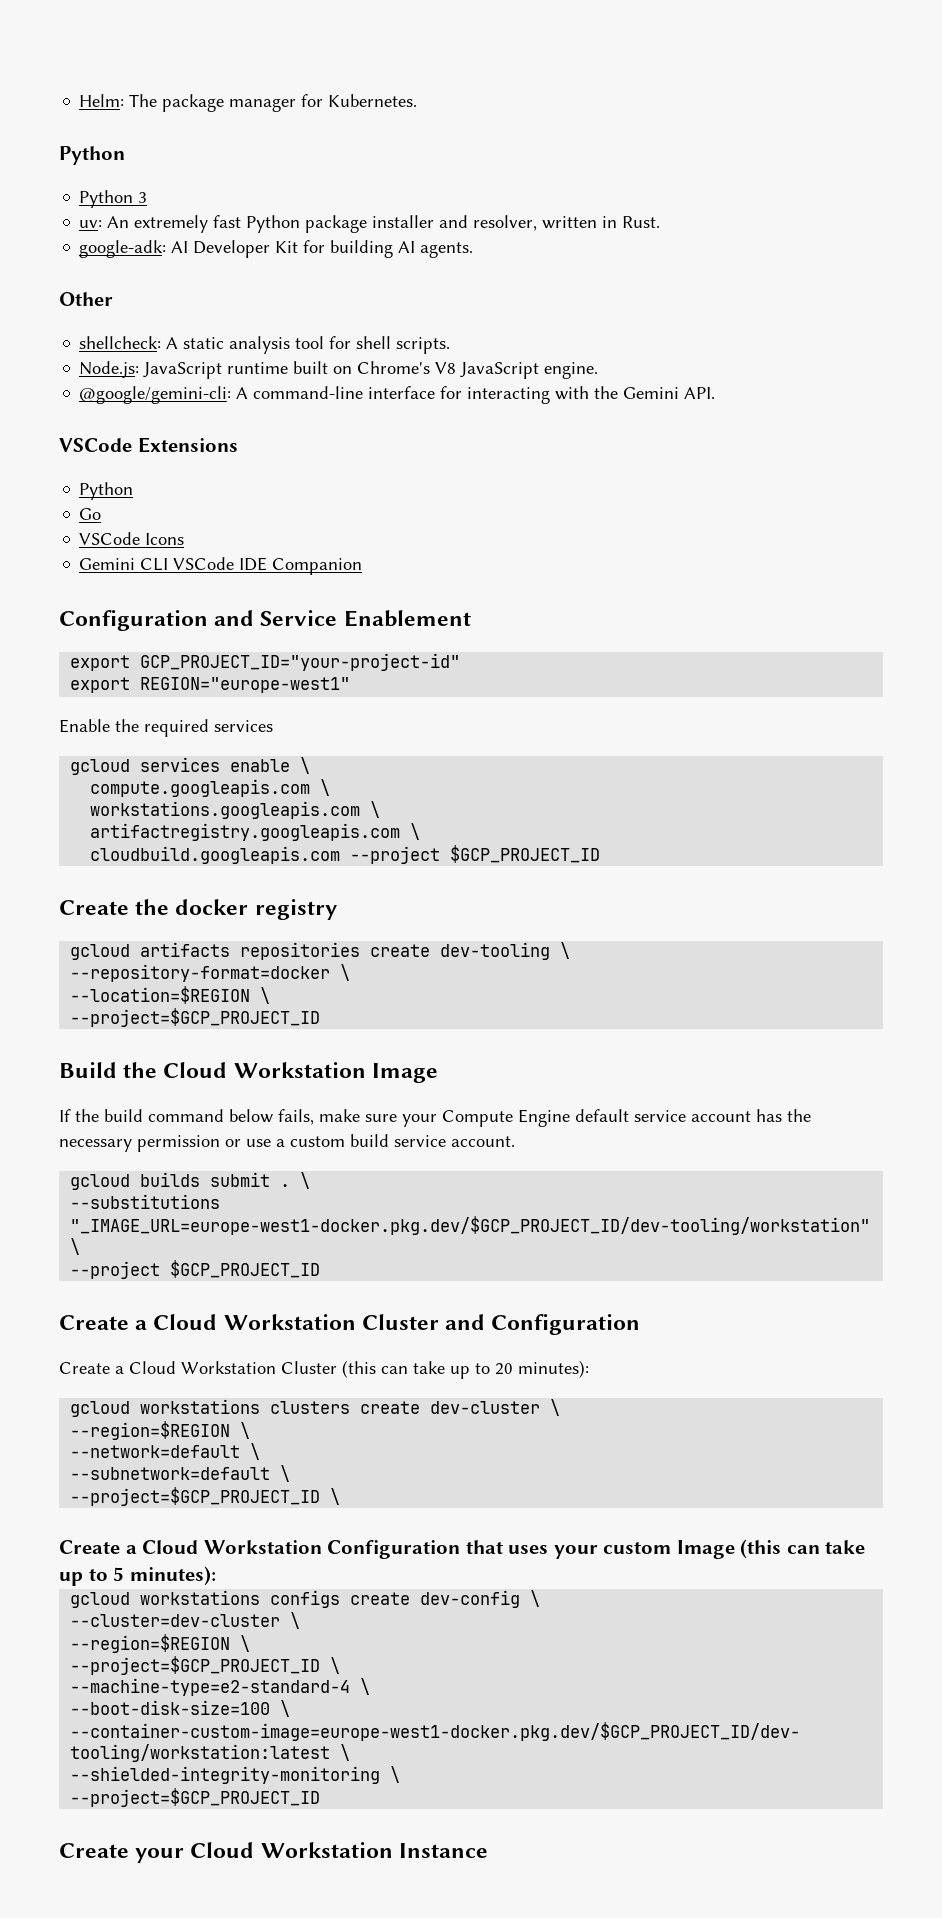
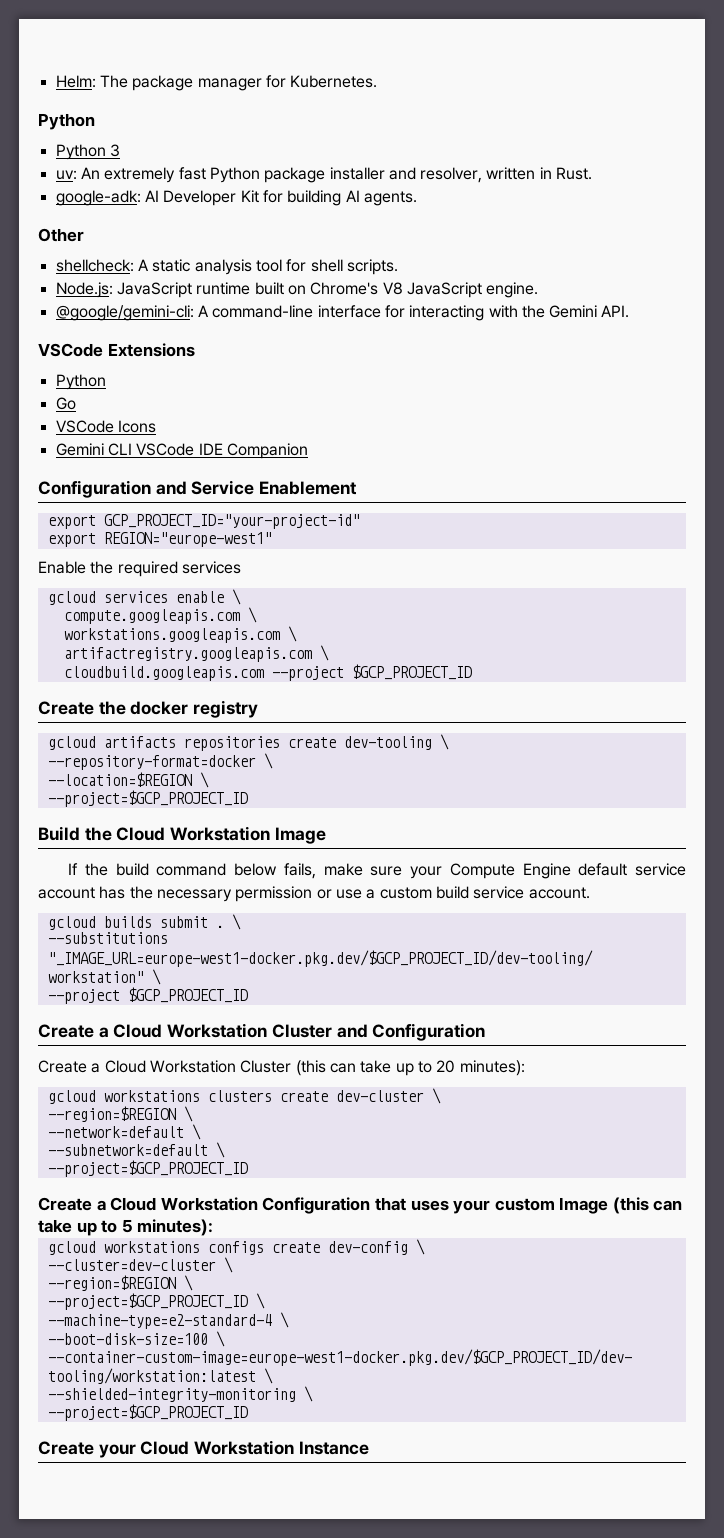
[330,1488,341,1505] \ -> (248, 1168) none

